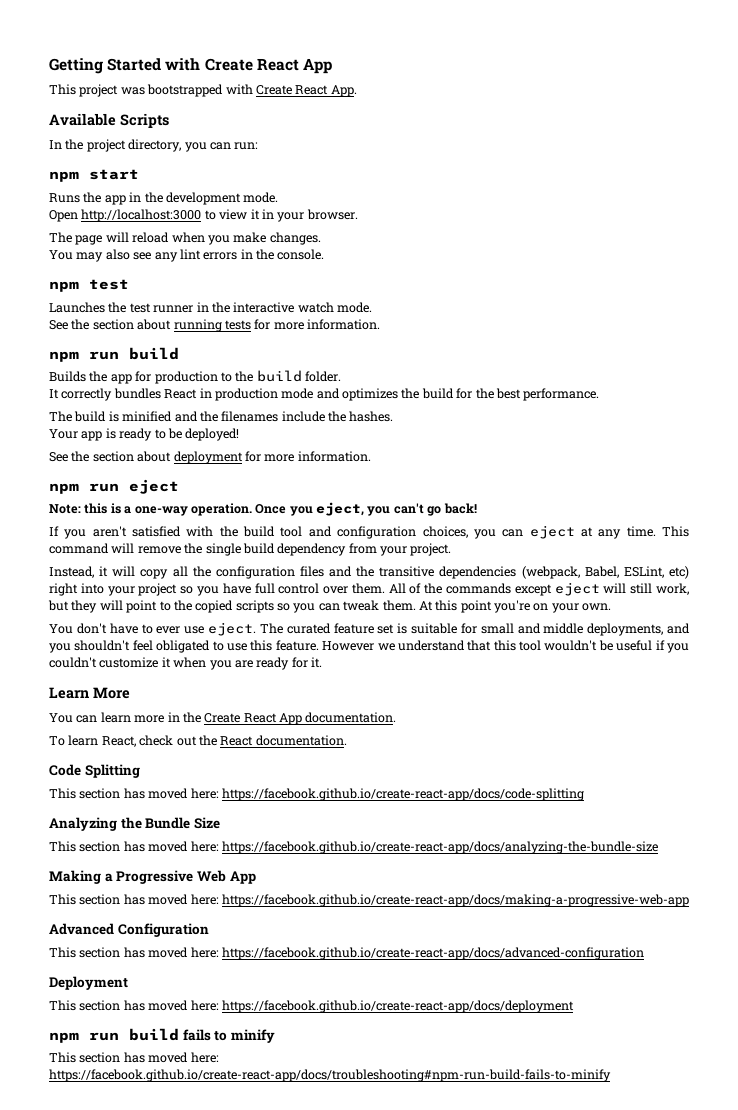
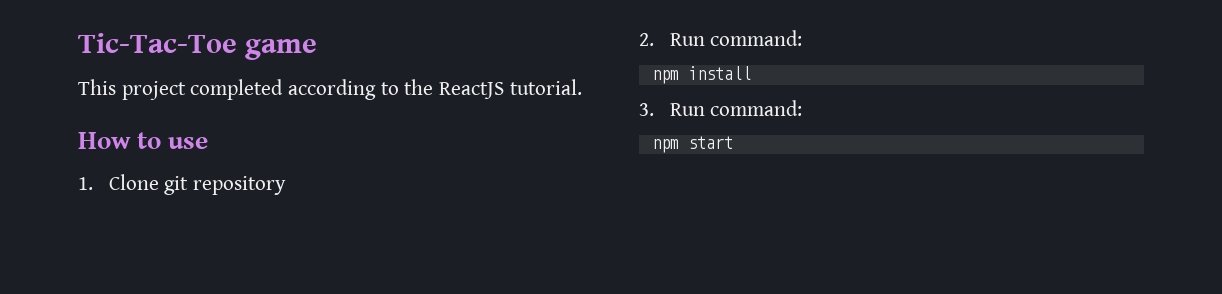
[49,58,332,74] [49,84,357,97] [49,113,169,128] [49,139,259,152] [49,169,139,182] [49,192,279,205] [49,209,358,222] [49,232,321,245] [49,249,325,262] [49,279,129,292] [49,302,372,313] [49,319,380,332] [49,347,179,362] [49,370,341,384] [49,388,600,401] [49,411,394,422] [49,428,240,441] [49,451,371,464] [49,479,179,494] [49,502,477,516] [49,525,690,539] [49,543,452,556] [49,566,689,579] [49,582,689,596] [48,600,612,613] [49,622,690,636] [49,640,690,653] [49,657,322,670] [49,687,130,699] [49,712,397,725] [49,735,347,747] [49,764,140,778] [49,788,584,801] [49,817,220,831] [49,841,658,854] [49,870,256,884] [49,894,689,907] [49,923,209,937] [49,947,644,960] [49,976,128,990] [49,1000,574,1013] [49,1028,275,1043] [49,1052,219,1063] [49,1069,611,1082] Getting Started with Create React App // This project was bootstrapped with Create React App. // Available Scripts // In the project directory, you can run: // npm start // Runs the app in the development mode. // Open http://localhost:3000 to view it in your browser. // The page will reload when you make changes. // You may also see any lint errors in the console. // npm test // Launches the test runner in the interactive watch mode. // See the section about running tests for more information. // npm run build // Builds the app for production to the build folder. // It correctly bundles React in production mode and optimizes the build for the best performance. // The build is minified and the filenames include the hashes. // Your app is ready to be deployed! // See the section about deployment for more information. // npm run eject // Note: this is a one-way operation. Once you eject, you can't go back! // If you aren't satisfied with the build tool and configuration choices, you can eject at any time. This command will remove the single build dependency from your project. // Instead, it will copy all the configuration files and the transitive dependencies (webpack, Babel, ESLint, etc) right into your project so you have full control over them. All of the commands except eject will still work, but they will point to the copied scripts so you can tweak them. At this point you're on your own. // You don't have to ever use eject. The curated feature set is suitable for small and middle deployments, and you shouldn't feel obligated to use this feature. However we understand that this tool wouldn't be useful if you couldn't customize it when you are ready for it. // Learn More // You can learn more in the Create React App documentation. // To learn React, check out the React documentation. // Code Splitting // This section has moved here: https://facebook.github.io/create-react-app/docs/code-splitting // Analyzing the Bundle Size // This section has moved here: https://facebook.github.io/create-react-app/docs/analyzing-the-bundle-size // Making a Progressive Web App // This section has moved here: https://facebook.github.io/create-react-app/docs/making-a-progressive-web-app // Advanced Configuration // This section has moved here: https://facebook.github.io/create-react-app/docs/advanced-configuration // Deployment // This section has moved here: https://facebook.github.io/create-react-app/docs/deployment // npm run build fails to minify // This section has moved here: https://facebook.github.io/create-react-app/docs/troubleshooting#npm-run-build-fails-to-minify -> [78,33,317,60] [78,79,582,100] [78,132,209,149] [78,174,286,195] [639,30,803,46] [651,66,751,84] [639,100,803,116] [651,136,733,153] Tic-Tac-Toe game // This project completed according to the ReactJS tutorial. // How to use // 1. Clone git repository // 2. Run command: // npm install // 3. Run command: // npm start

